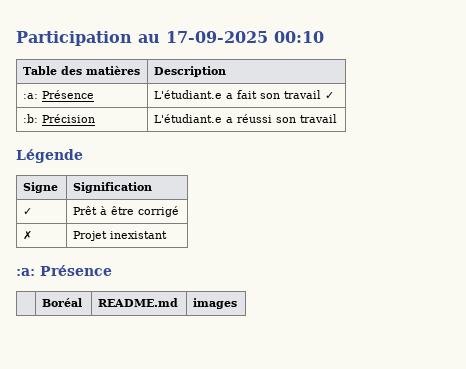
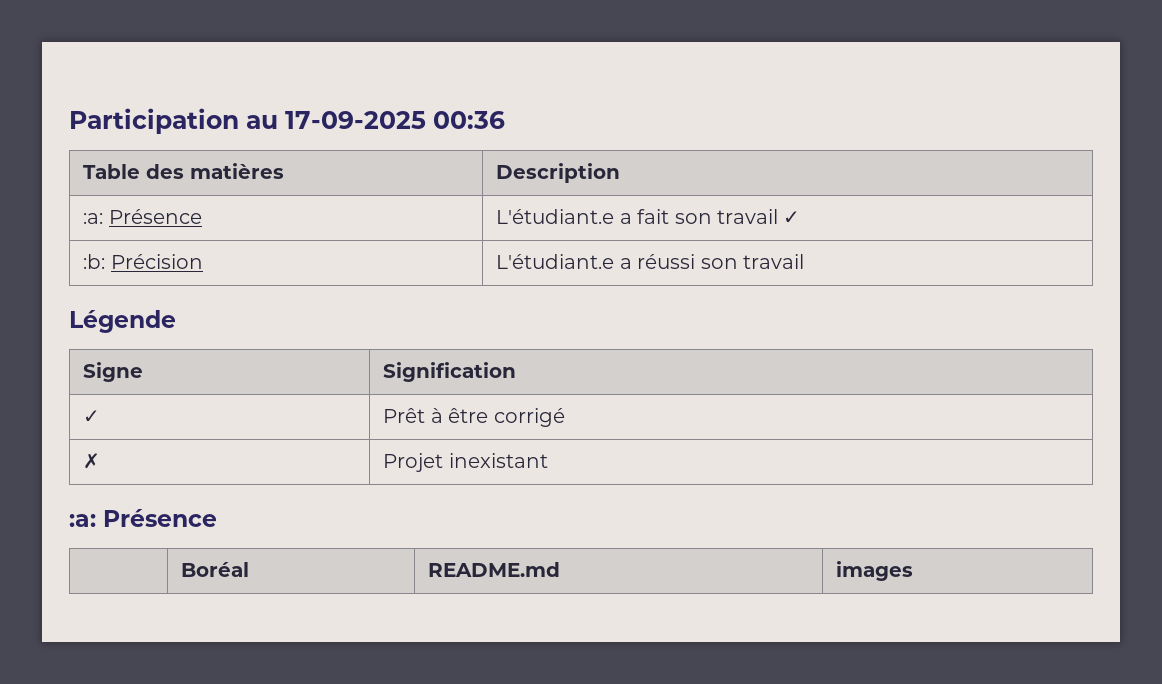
[274,31,324,43] 00:10 -> [433,111,505,129] 00:36

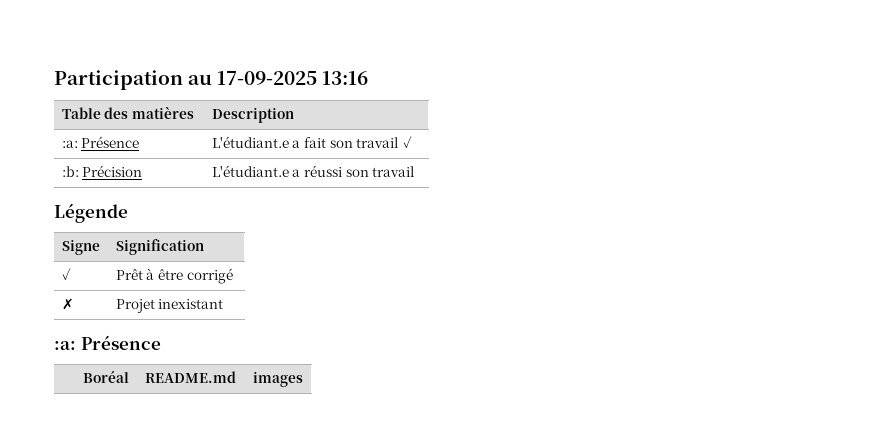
[433,111,505,129] 00:36 -> [322,71,369,85] 13:16

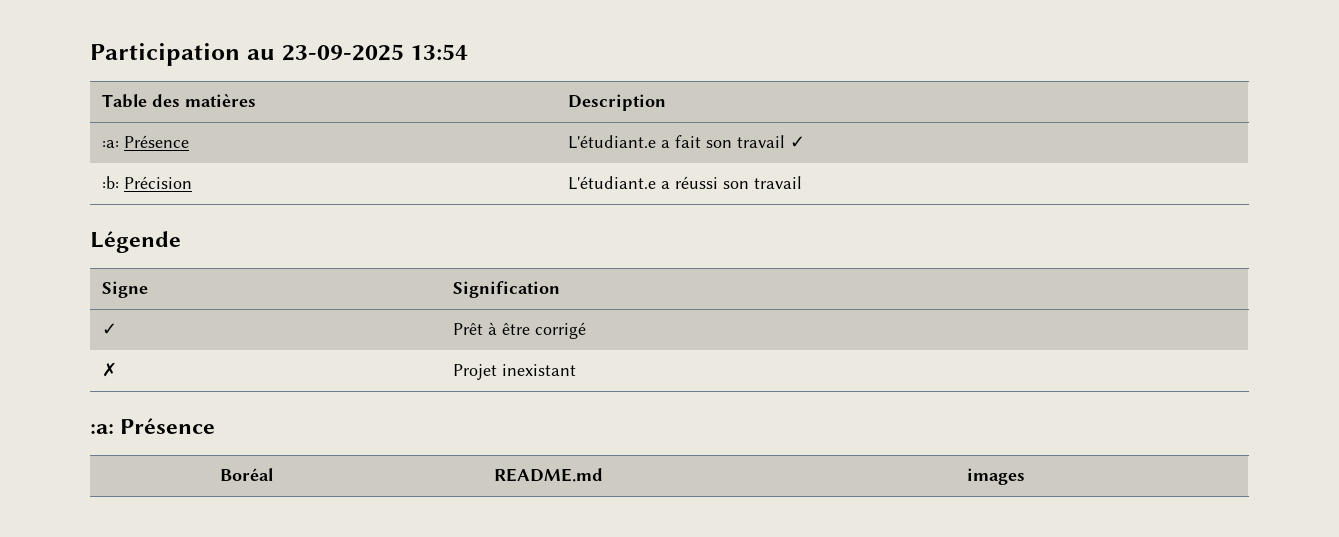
[217,71,369,85] 17-09-2025 13:16 -> [281,44,469,61] 23-09-2025 13:54

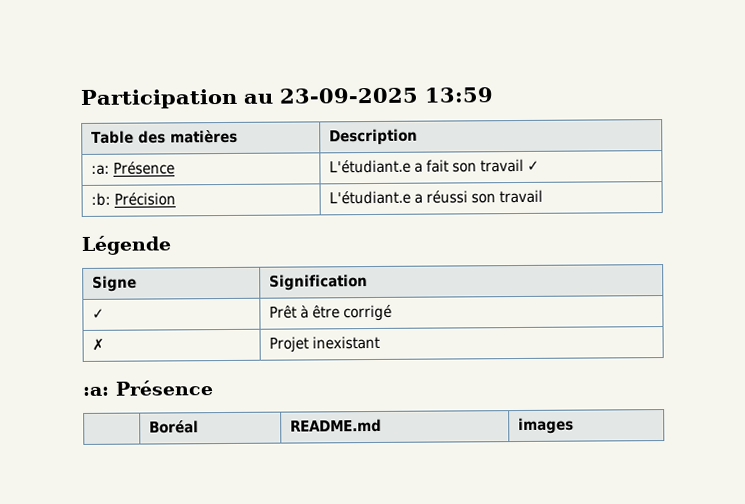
[410,44,469,60] 13:54 -> [424,87,493,103] 13:59

